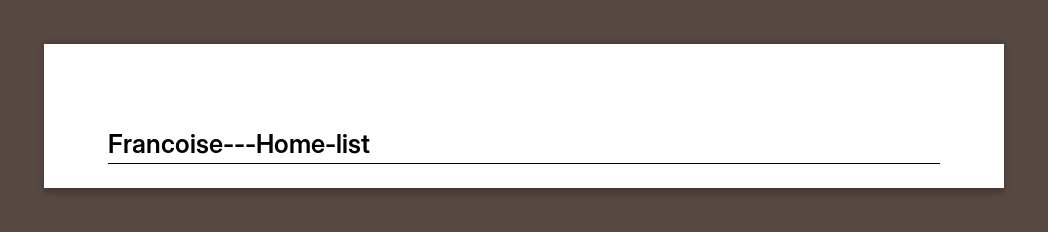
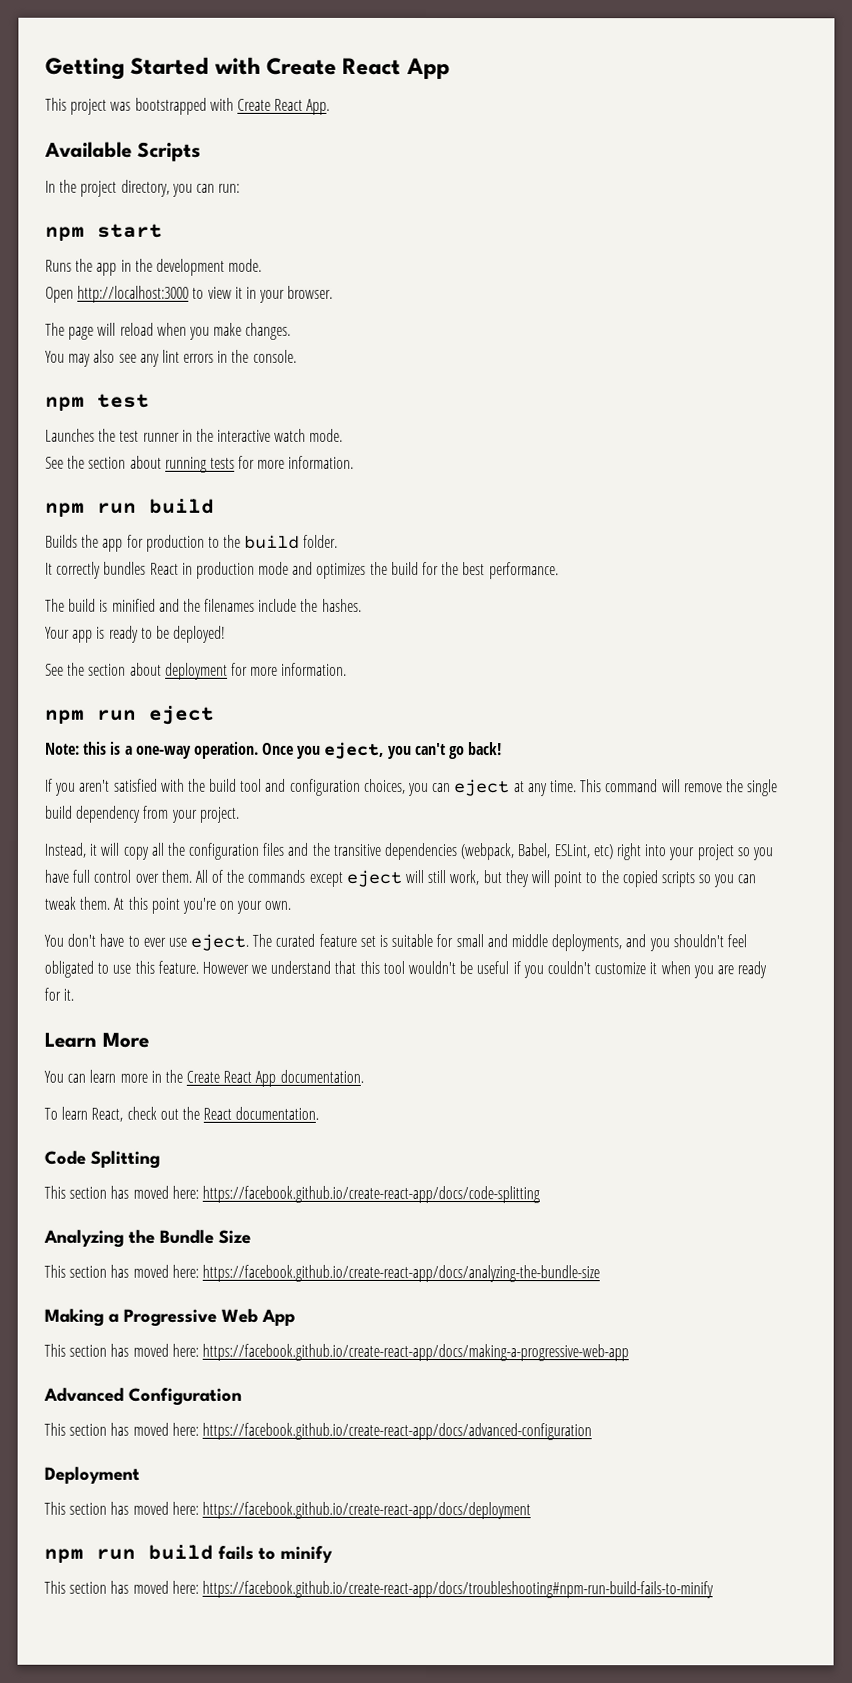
[108,134,370,154] Francoise---Home-list -> [45,56,450,80] [45,97,331,115] [44,141,201,162] [45,179,241,197] [45,223,163,241] [45,258,263,276] [45,285,334,303] [45,322,292,340] [45,349,297,367] [45,393,150,411] [45,428,344,442] [45,455,355,473] [45,498,215,517] [45,534,339,552] [45,561,559,580] [45,598,362,612] [45,625,227,643] [45,662,348,680] [45,705,215,725] [45,741,503,760] [45,778,779,797] [45,805,240,823] [44,842,773,861] [44,869,757,888] [44,896,292,914] [44,933,747,952] [44,960,768,979] [44,987,75,1001] [44,1032,149,1048] [44,1069,364,1087] [44,1106,320,1122] [44,1150,160,1169] [44,1185,540,1204] [43,1229,251,1248] [44,1264,600,1283] [44,1308,295,1327] [44,1343,629,1362] [43,1387,242,1406] [44,1422,592,1441] [44,1466,140,1484] [44,1501,531,1520] [44,1544,333,1563] [44,1580,714,1599] Getting Started with Create React App // This project was bootstrapped with Create React App. // Available Scripts // In the project directory, you can run: // npm start // Runs the app in the development mode. // Open http://localhost:3000 to view it in your browser. // The page will reload when you make changes. // You may also see any lint errors in the console. // npm test // Launches the test runner in the interactive watch mode. // See the section about running tests for more information. // npm run build // Builds the app for production to the build folder. // It correctly bundles React in production mode and optimizes the build for the best performance. // The build is minified and the filenames include the hashes. // Your app is ready to be deployed! // See the section about deployment for more information. // npm run eject // Note: this is a one-way operation. Once you eject, you can't go back! // If you aren't satisfied with the build tool and configuration choices, you can eject at any time. This command will remove the single build dependency from your project. // Instead, it will copy all the configuration files and the transitive dependencies (webpack, Babel, ESLint, etc) right into your project so you have full control over them. All of the commands except eject will still work, but they will point to the copied scripts so you can tweak them. At this point you're on your own. // You don't have to ever use eject. The curated feature set is suitable for small and middle deployments, and you shouldn't feel obligated to use this feature. However we understand that this tool wouldn't be useful if you couldn't customize it when you are ready for it. // Learn More // You can learn more in the Create React App documentation. // To learn React, check out the React documentation. // Code Splitting // This section has moved here: https://facebook.github.io/create-react-app/docs/code-splitting // Analyzing the Bundle Size // This section has moved here: https://facebook.github.io/create-react-app/docs/analyzing-the-bundle-size // Making a Progressive Web App // This section has moved here: https://facebook.github.io/create-react-app/docs/making-a-progressive-web-app // Advanced Configuration // This section has moved here: https://facebook.github.io/create-react-app/docs/advanced-configuration // Deployment // This section has moved here: https://facebook.github.io/create-react-app/docs/deployment // npm run build fails to minify // This section has moved here: https://facebook.github.io/create-react-app/docs/troubleshooting#npm-run-build-fails-to-minify

